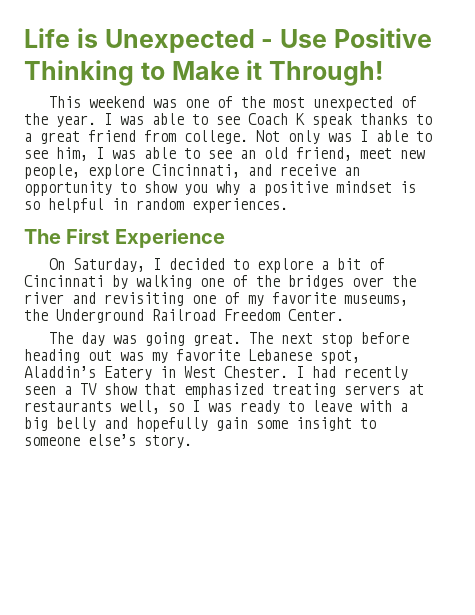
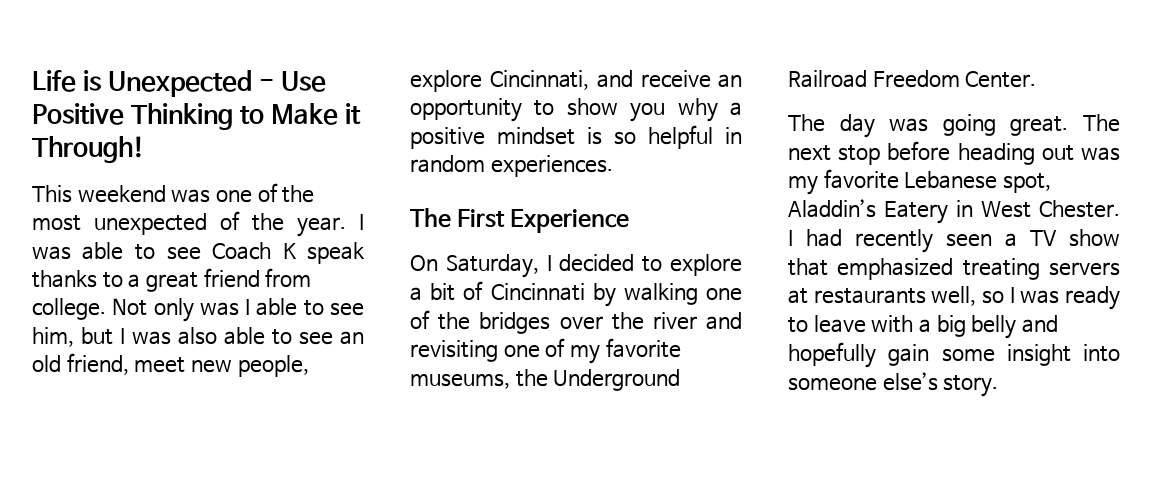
[96,147,136,159] I was -> [81,327,217,345] but I was also
[360,418,376,429] to -> [1083,344,1120,362] into

